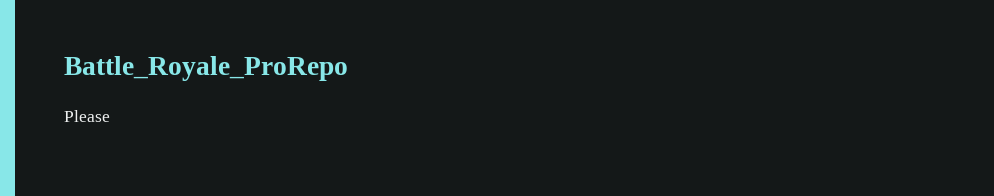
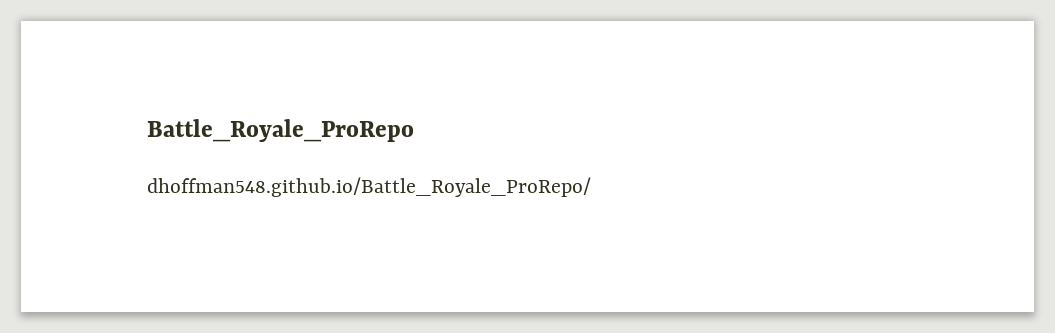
[64,110,110,122] Please -> [147,177,591,197] dhoffman548.github.io/Battle_Royale_ProRepo/

